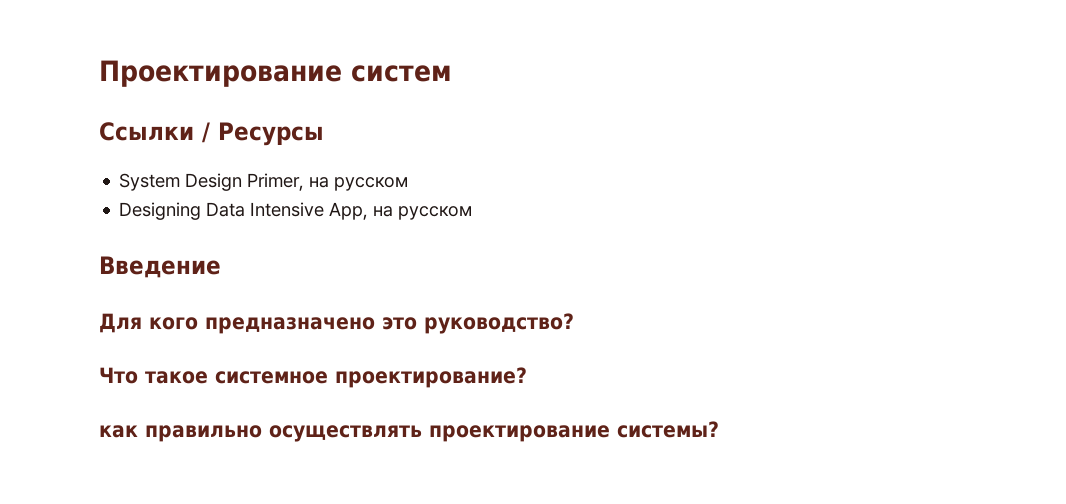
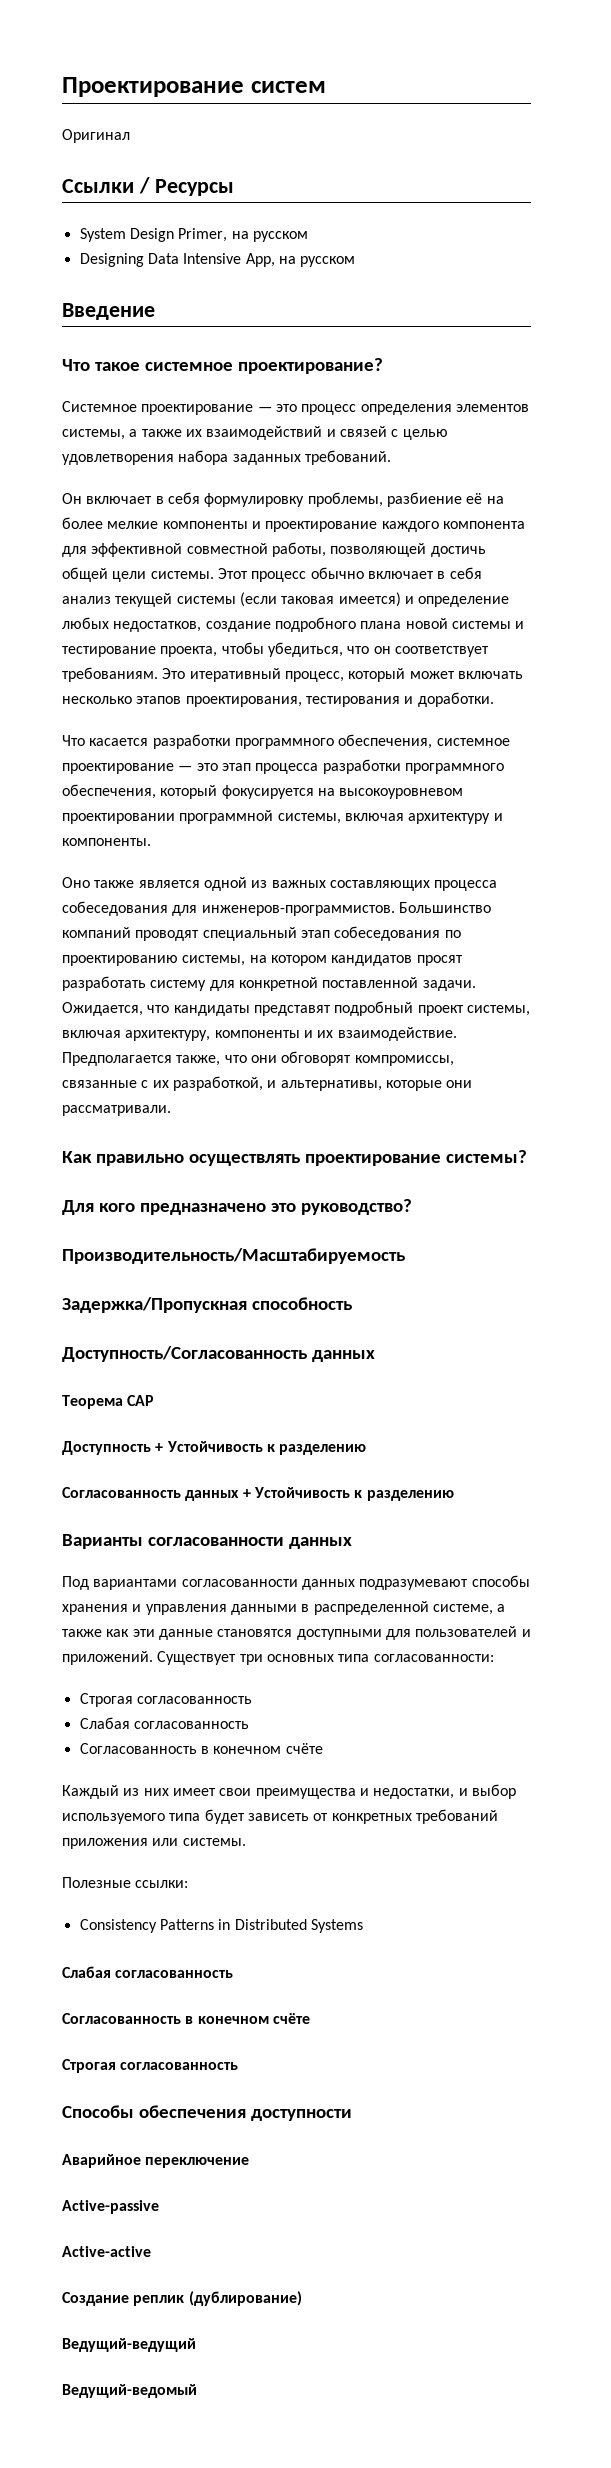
(452, 73) none -> [62,129,130,143] // Оригинал
(221, 267) none -> [62,358,383,374] [62,401,529,415] [62,426,448,440] [62,450,391,465] [62,492,504,507] [62,517,525,532] [62,542,486,557] [62,567,482,582] [62,592,510,607] [62,617,525,632] [62,642,489,657] [62,667,523,682] [62,692,494,707] [62,734,510,749] [62,759,504,774] [62,784,464,799] [62,810,503,824] [62,838,151,846] [62,877,498,891] [62,901,491,916] [62,926,461,941] [62,955,463,966] [62,976,476,991] [62,1001,530,1016] [62,1027,457,1041] [62,1051,454,1066] [62,1076,473,1091] [62,1105,171,1116] [62,1150,527,1166] // Что такое системное проектирование? // Системное проектирование — это процесс определения элементов системы, а также их взаимодействий и связей с целью удовлетворения набора заданных требований. // Он включает в себя формулировку проблемы, разбиение её на более мелкие компоненты и проектирование каждого компонента для эффективной совместной работы, позволяющей достичь общей цели системы. Этот процесс обычно включает в себя анализ текущей системы (если таковая имеется) и определение любых недостатков, создание подробного плана новой системы и тестирование проекта, чтобы убедиться, что он соответствует требованиям. Это итеративный процесс, который может включать несколько этапов проектирования, тестирования и доработки. // Что касается разработки программного обеспечения, системное проектирование — это этап процесса разработки программного обеспечения, который фокусируется на высокоуровневом проектировании программной системы, включая архитектуру и компоненты. // Оно также является одной из важных составляющих процесса собеседования для инженеров-программистов. Большинство компаний проводят специальный этап собеседования по проектированию системы, на котором кандидатов просят разработать систему для конкретной поставленной задачи. Ожидается, что кандидаты представят подробный проект системы, включая архитектуру, компоненты и их взаимодействие. Предполагается также, что они обговорят компромиссы, связанные с их разработкой, и альтернативы, которые они рассматривали. // Как правильно осуществлять проектирование системы?
[99,367,527,388] [99,421,719,442] Что такое системное проектирование? // как правильно осуществлять проектирование системы? -> [62,1248,405,1264] [62,1297,352,1313] [62,1346,375,1362] [62,1395,155,1409] [62,1441,367,1455] [62,1487,454,1501] [62,1534,352,1549] [62,1575,530,1590] [62,1601,506,1615] [62,1626,531,1640] [62,1651,494,1665] [79,1693,252,1707] [79,1717,249,1729] [79,1743,323,1754] [62,1784,516,1799] [62,1809,498,1824] [62,1838,246,1849] [62,1877,189,1888] [79,1919,363,1933] [62,1966,234,1978] [62,2013,310,2024] [62,2059,239,2073] [62,2105,352,2121] [62,2154,250,2168] [62,2200,159,2214] [62,2246,151,2257] [62,2291,302,2306] [62,2338,196,2352] [62,2384,197,2398] Производительность/Масштабируемость // Задержка/Пропускная способность // Доступность/Согласованность данных // Теорема CAP // Доступность + Устойчивость к разделению // Согласованность данных + Устойчивость к разделению // Варианты согласованности данных // Под вариантами согласованности данных подразумевают способы хранения и управления данными в распределенной системе, а также как эти данные становятся доступными для пользователей и приложений. Существует три основных типа согласованности: // Строгая согласованность // Слабая согласованность // Согласованность в конечном счёте // Каждый из них имеет свои преимущества и недостатки, и выбор используемого типа будет зависеть от конкретных требований приложения или системы. // Полезные ссылки: // Consistency Patterns in Distributed Systems // Слабая согласованность // Согласованность в конечном счёте // Строгая согласованность // Способы обеспечения доступности // Аварийное переключение // Active-passive // Active-active // Создание реплик (дублирование) // Ведущий-ведущий // Ведущий-ведомый

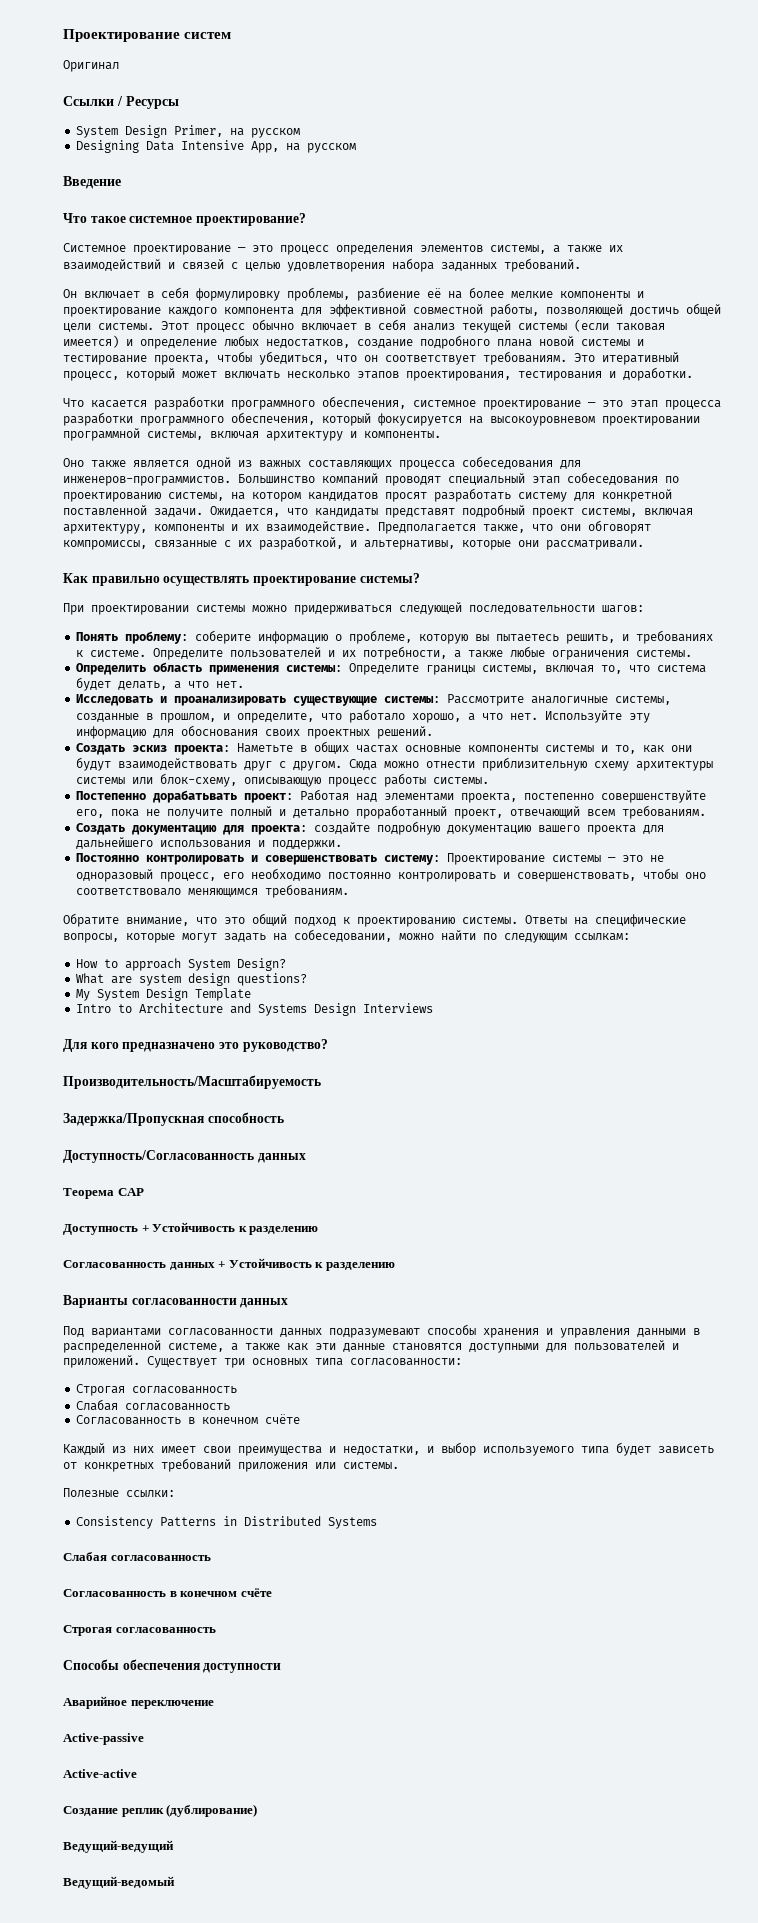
(527, 1156) none -> [63,602,644,615] [76,630,714,644] [76,646,693,660] [76,662,707,675] [76,677,245,691] [76,694,672,706] [76,709,651,723] [76,725,434,739] [76,741,693,755] [76,757,714,771] [76,773,490,787] [76,789,707,803] [76,805,707,819] [76,821,665,835] [76,837,343,850] [76,853,665,865] [76,868,707,882] [76,884,350,898] [63,913,686,927] [63,929,630,943] [76,958,287,971] [76,973,308,986] [76,988,252,1001] [76,1003,434,1016] // При проектировании системы можно придерживаться следующей последовательности шагов: // Понять проблему: соберите информацию о проблеме, которую вы пытаетесь решить, и требованиях к системе. Определите пользователей и их потребности, а также любые ограничения системы. // Определить область применения системы: Определите границы системы, включая то, что система будет делать, а что нет. // Исследовать и проанализировать существующие системы: Рассмотрите аналогичные системы, созданные в прошлом, и определите, что работало хорошо, а что нет. Используйте эту информацию для обоснования своих проектных решений. // Создать эскиз проекта: Наметьте в общих частах основные компоненты системы и то, как они будут взаимодействовать друг с другом. Сюда можно отнести приблизительную схему архитектуры системы или блок-схему, описывающую процесс работы системы. // Постепенно дорабатьвать проект: Работая над элементами проекта, постепенно совершенствуйте его, пока не получите полный и детально проработанный проект, отвечающий всем требованиям. // Создать документацию для проекта: создайте подробную документацию вашего проекта для дальнейшего использования и поддержки. // Постоянно контролировать и совершенствовать систему: Проектирование системы — это не одноразовый процесс, его необходимо постоянно контролировать и совершенствовать, чтобы оно соответствовало меняющимся требованиям. // Обратите внимание, что это общий подход к проектированию системы. Ответы на специфические вопросы, которые могут задать на собеседовании, можно найти по следующим ссылкам: // How to approach System Design? // What are system design questions? // My System Design Template // Intro to Architecture and Systems Design Interviews

